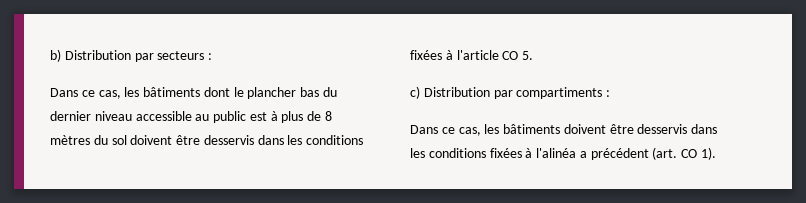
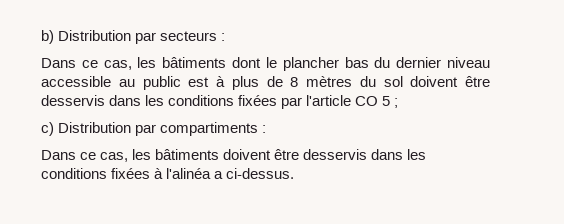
[445,50,453,60] à -> [281,97,303,109] par
[522,51,534,60] 5. -> [382,96,399,108] 5 ;
[590,147,717,160] précédent (art. CO 1). -> [226,168,295,179] ci-dessus.

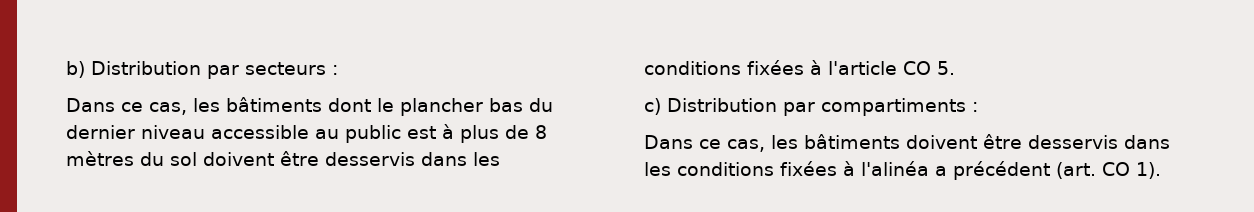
[281,97,303,109] par -> [810,60,822,75] à
[382,96,399,108] 5 ; -> [937,61,955,75] 5.
[226,168,295,179] ci-dessus. -> [953,161,1161,180] précédent (art. CO 1).

